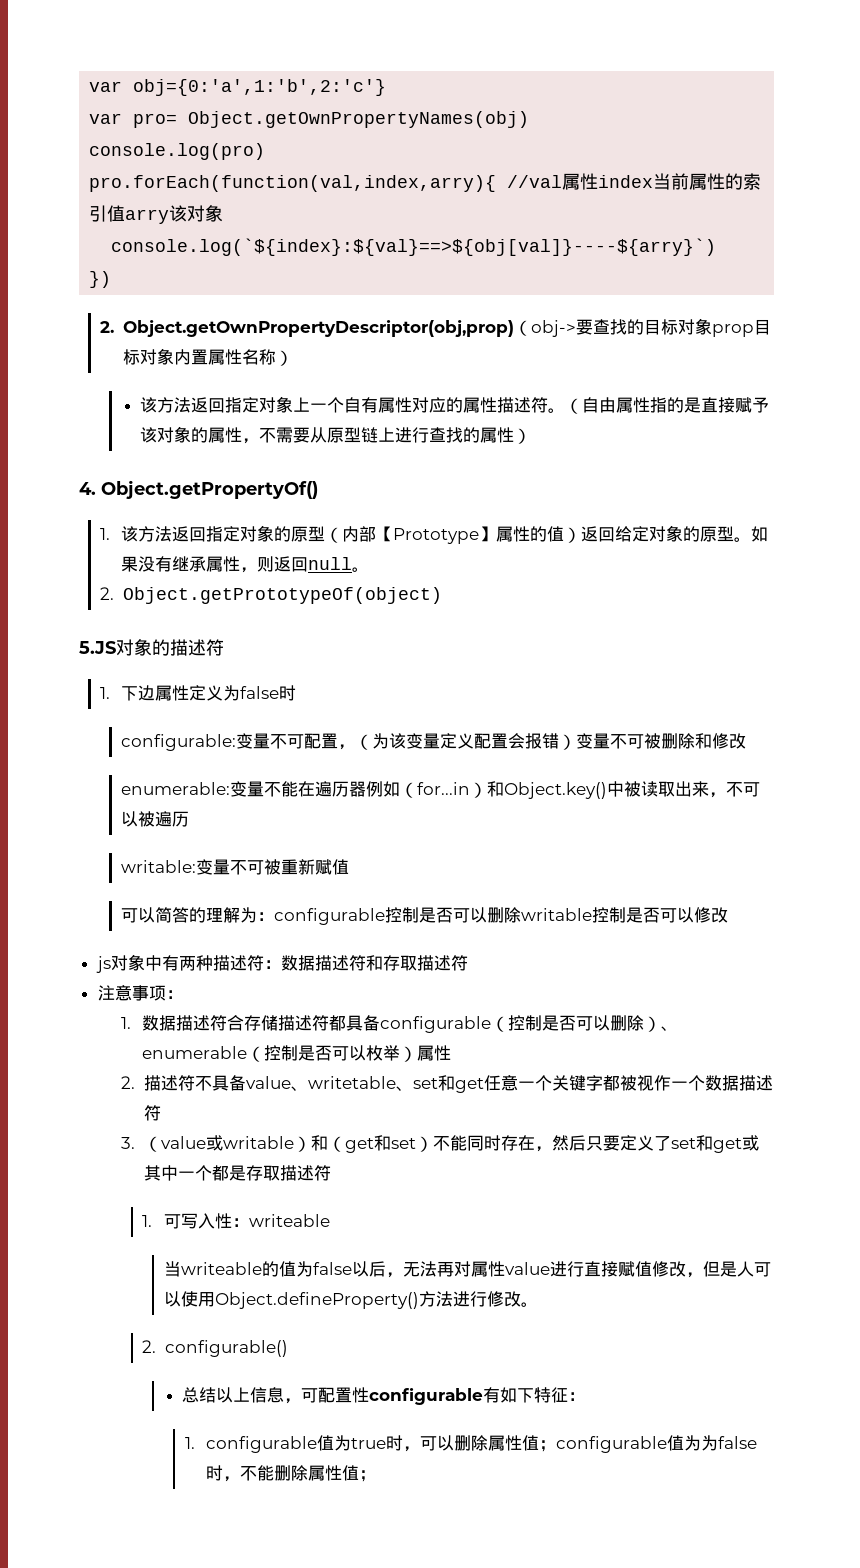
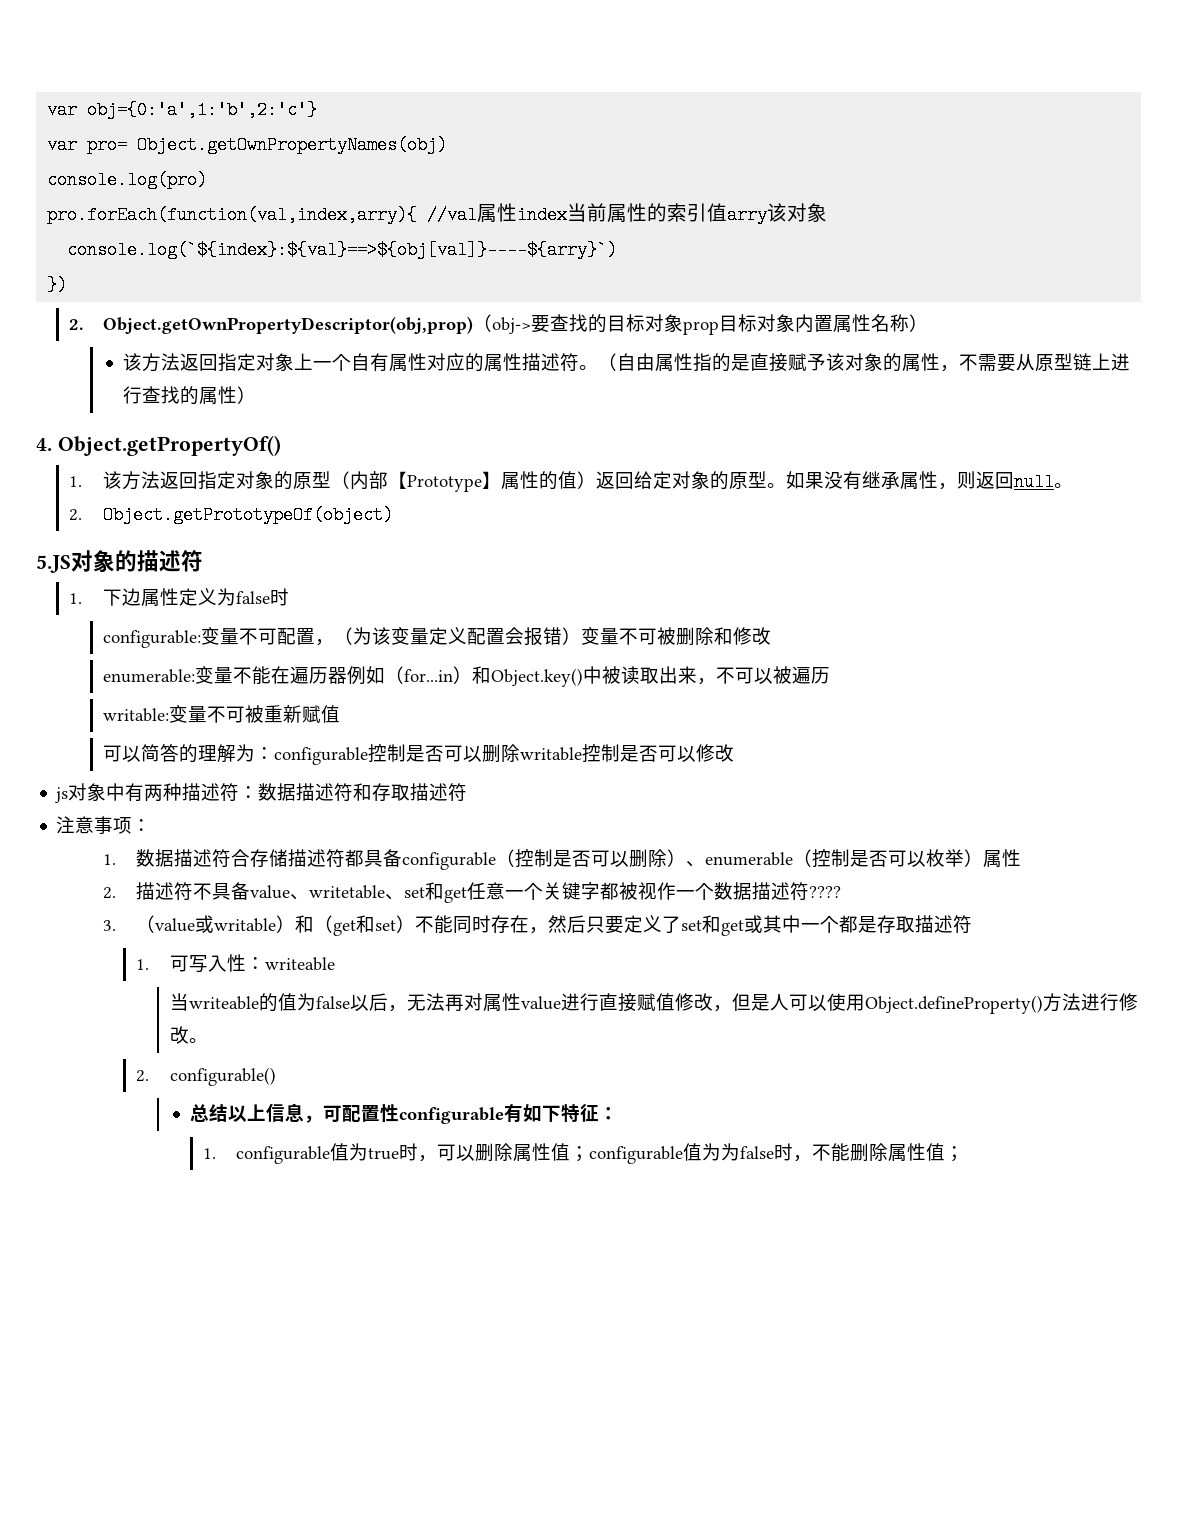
(161, 1113) none -> [809,886,842,898] ????

